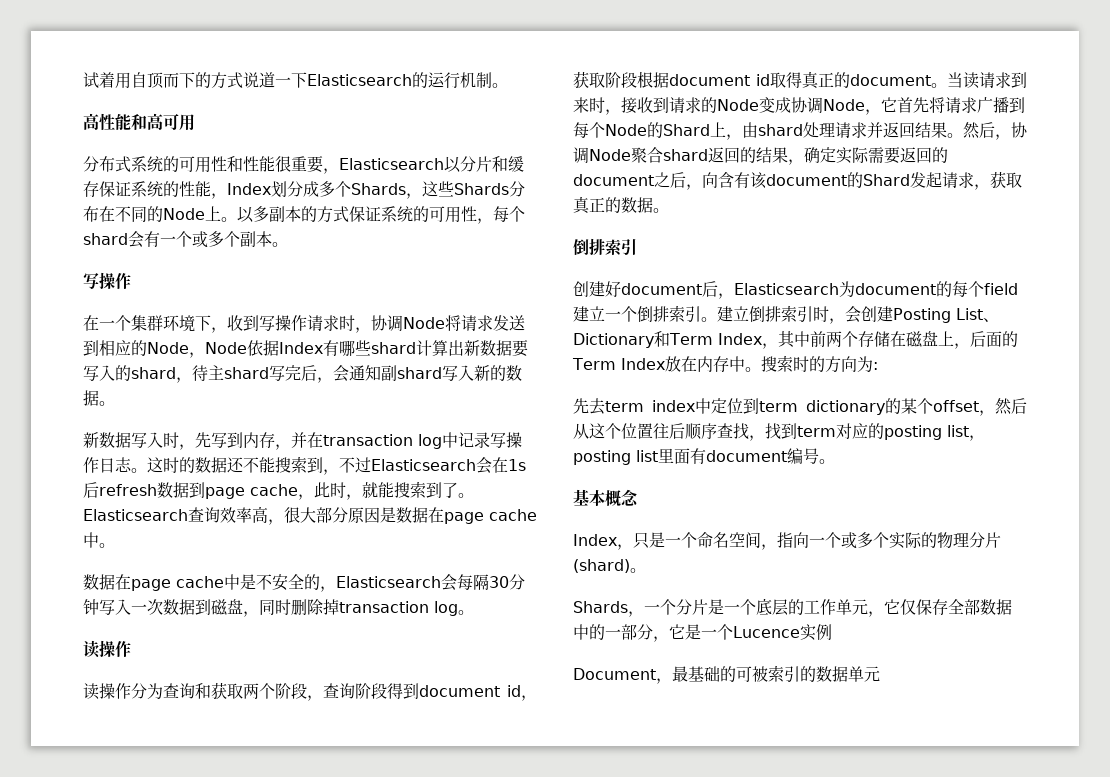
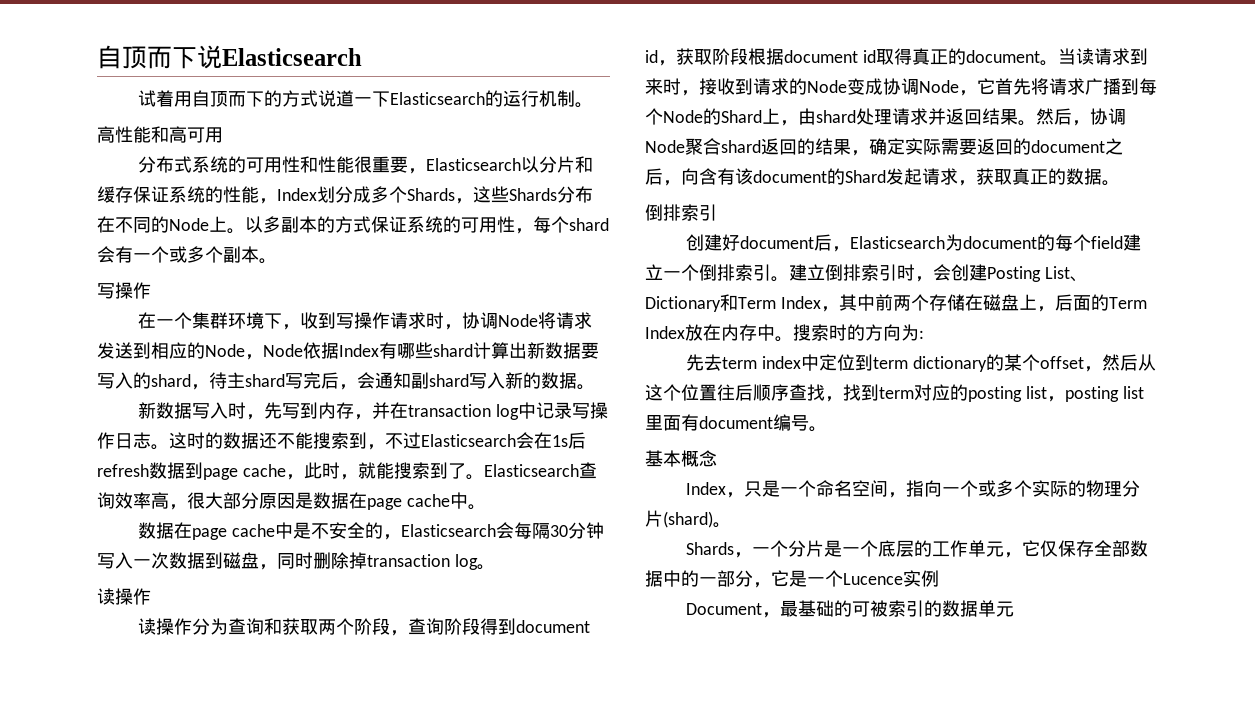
(83, 80) none -> [97,45,362,69] 自顶而下说Elasticsearch //

